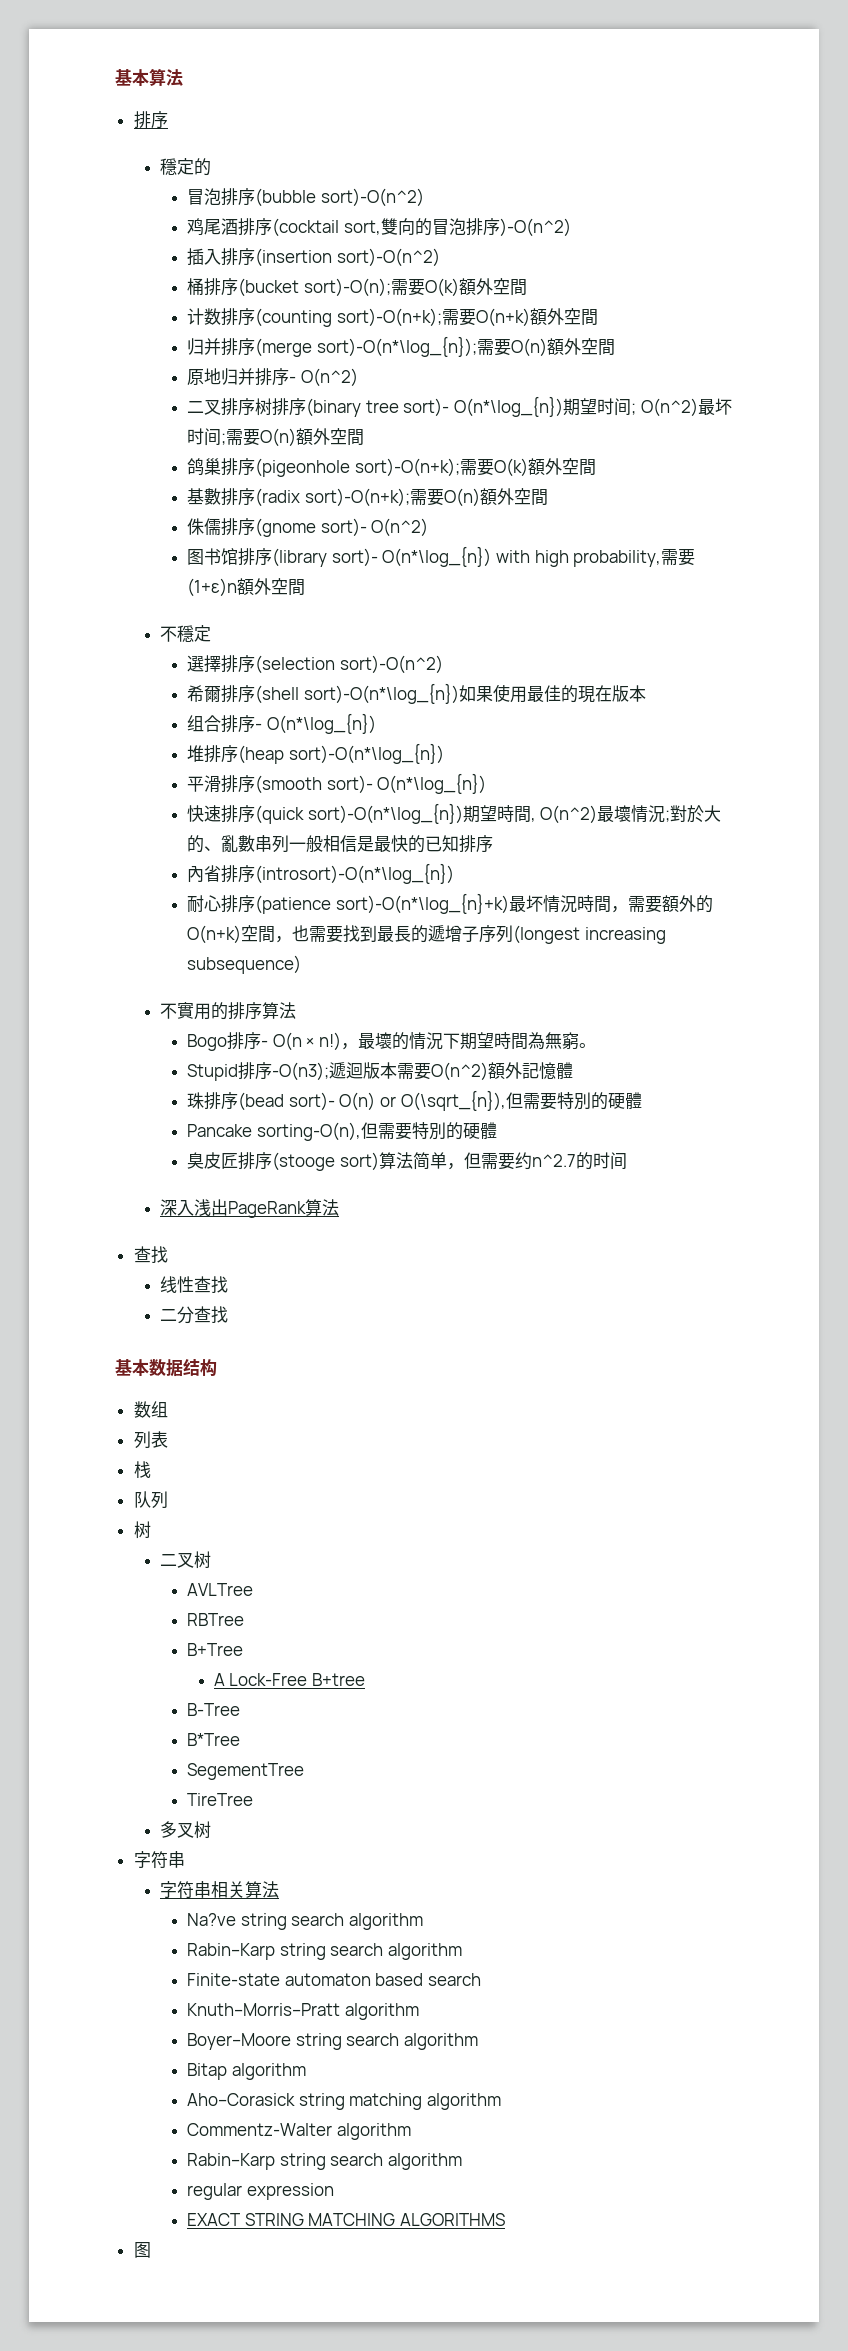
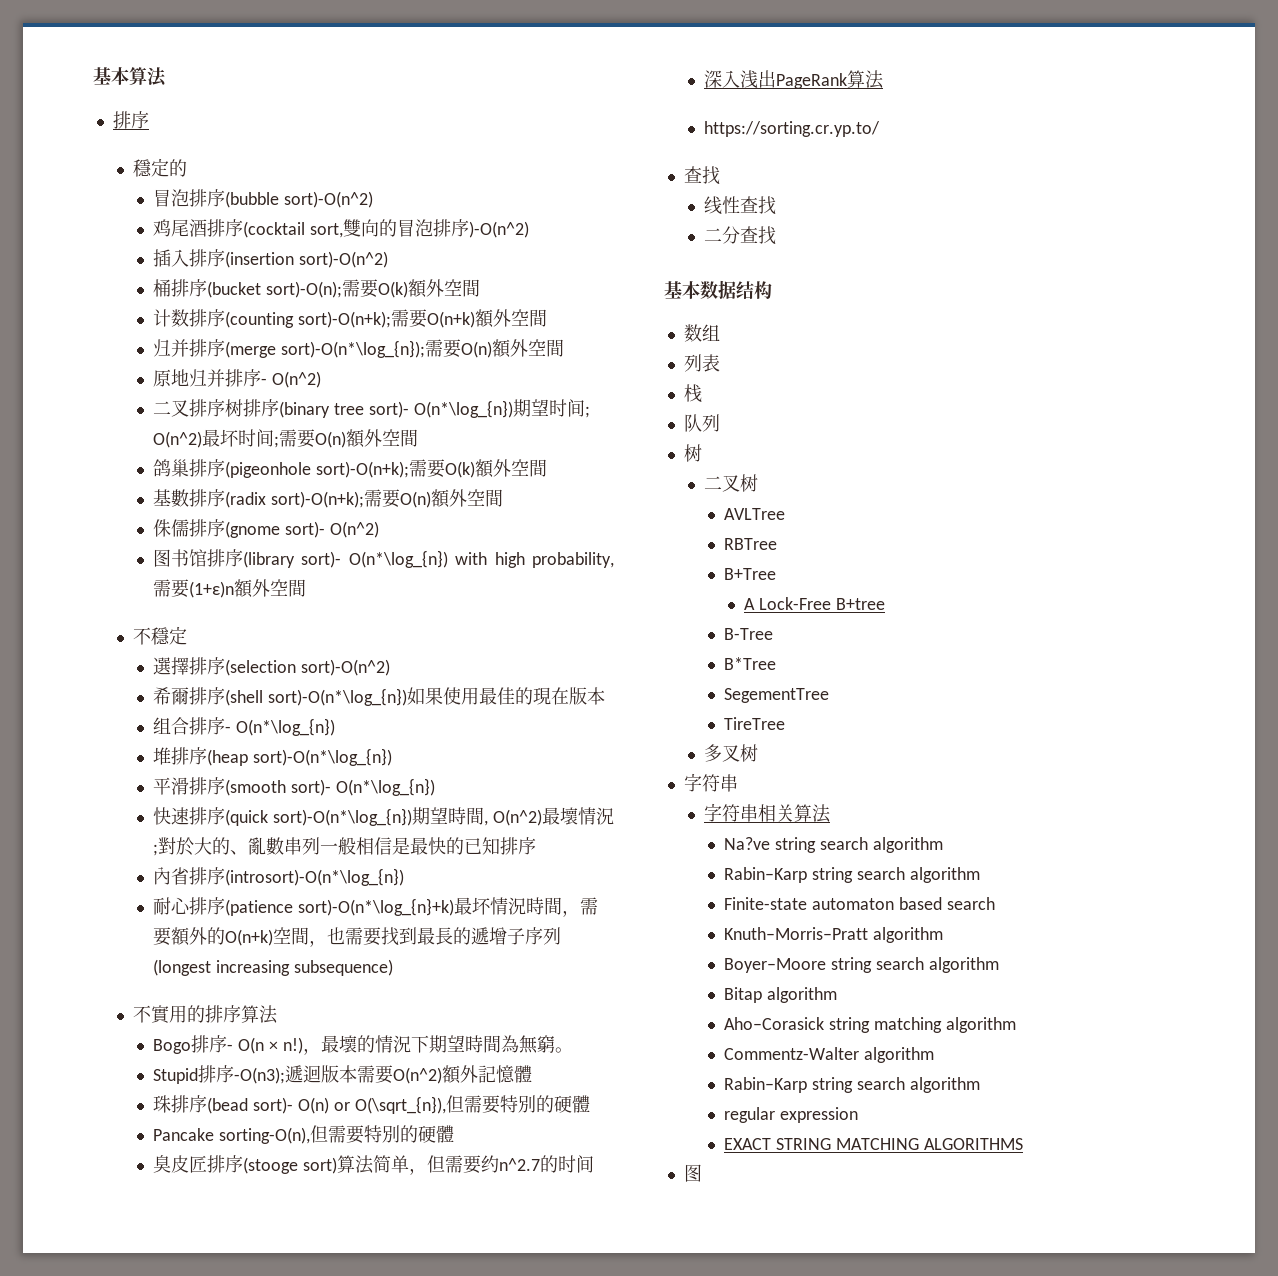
(340, 1207) none -> [703,121,880,137] // https://sorting.cr.yp.to/

